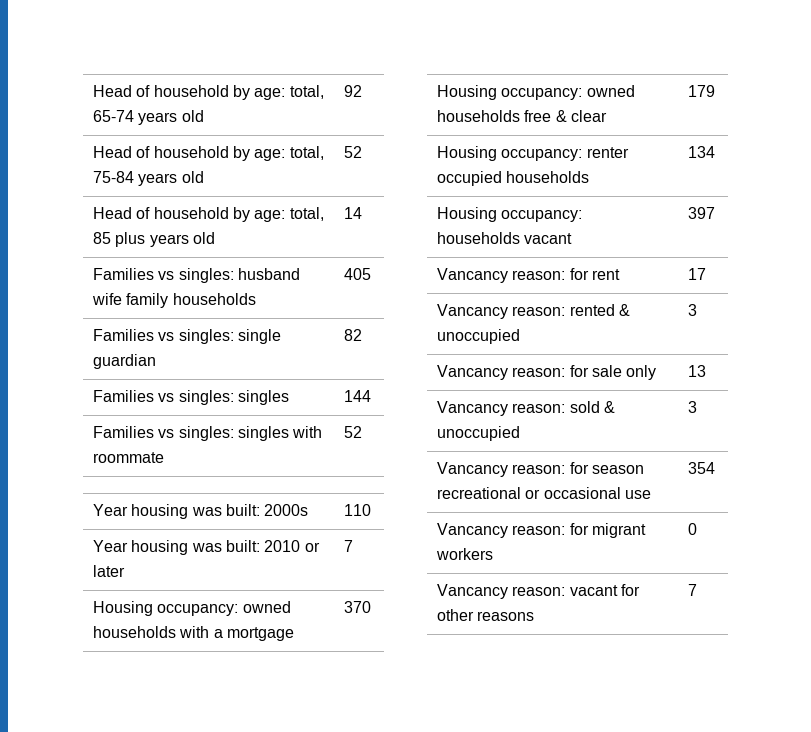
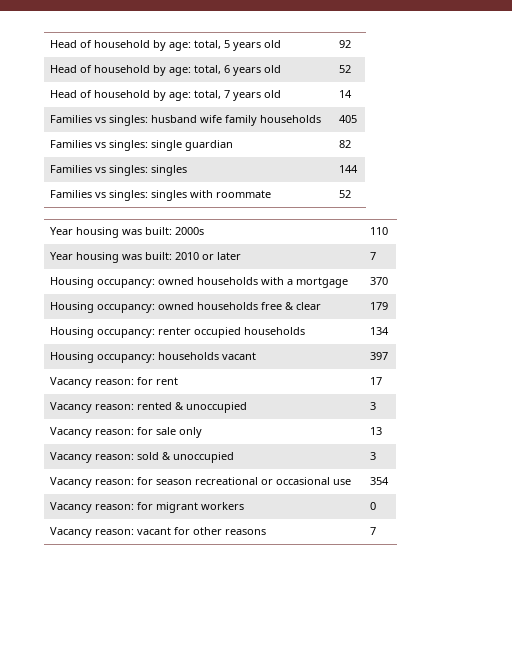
[93,85,324,100] [93,110,135,122] Head of household by age: total, 65-74 -> [50,40,231,51] Head of household by age: total, 5
[93,171,135,183] 75-84 -> [224,65,231,73] 6
[93,232,146,247] 85 plus -> [224,90,231,98] 7
[437,268,509,283] Vancancy -> [50,377,93,388] Vacancy
[437,304,509,319] Vancancy -> [50,402,93,413] Vacancy
[437,365,509,380] Vancancy -> [50,427,93,438] Vacancy
[437,401,509,416] Vancancy -> [50,452,93,463] Vacancy
[437,462,509,477] Vancancy -> [50,477,93,488] Vacancy
[437,523,509,538] Vancancy -> [50,502,93,513] Vacancy
[437,584,509,599] Vancancy -> [50,527,93,538] Vacancy

